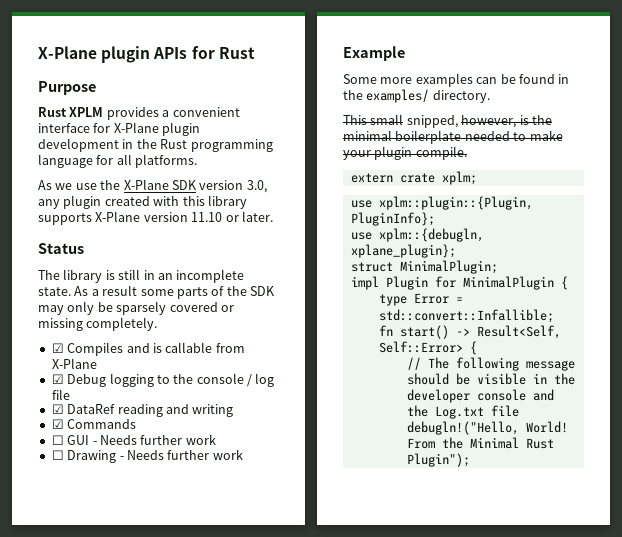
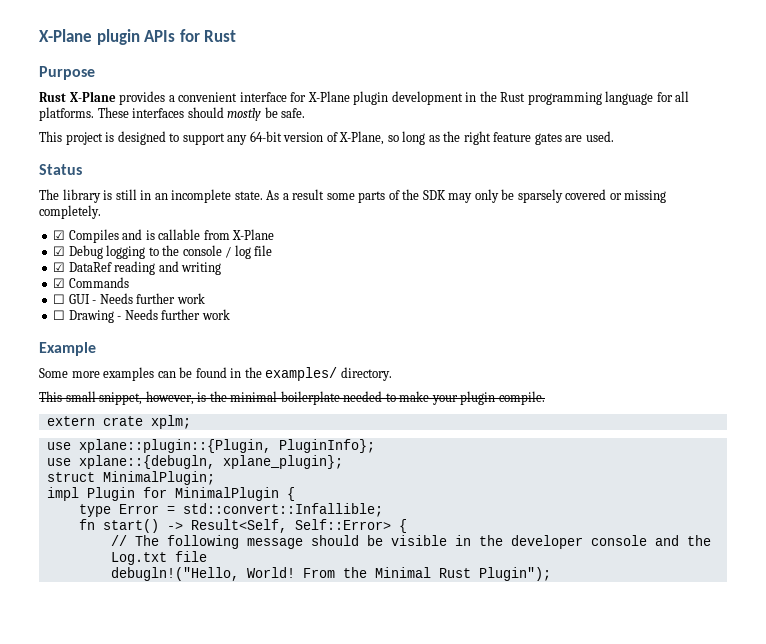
[69,107,104,117] XPLM -> [69,91,116,102] X-Plane
[38,179,267,193] [38,195,247,209] [38,211,273,225] // As we use the X-Plane SDK version 3.0, any plugin created with this library supports X-Plane version 11.10 or later. -> [97,107,306,121] [39,131,614,145] These interfaces should mostly be safe. // This project is designed to support any 64-bit version of X-Plane, so long as the right feature gates are used.
[406,115,458,128] snipped, -> [99,392,143,405] snippet,
[378,196,533,210] xplm::plugin::{Plugin, -> [78,439,271,453] xplane::plugin::{Plugin,
[378,228,484,242] xplm::{debugln, -> [78,455,215,469] xplane::{debugln,

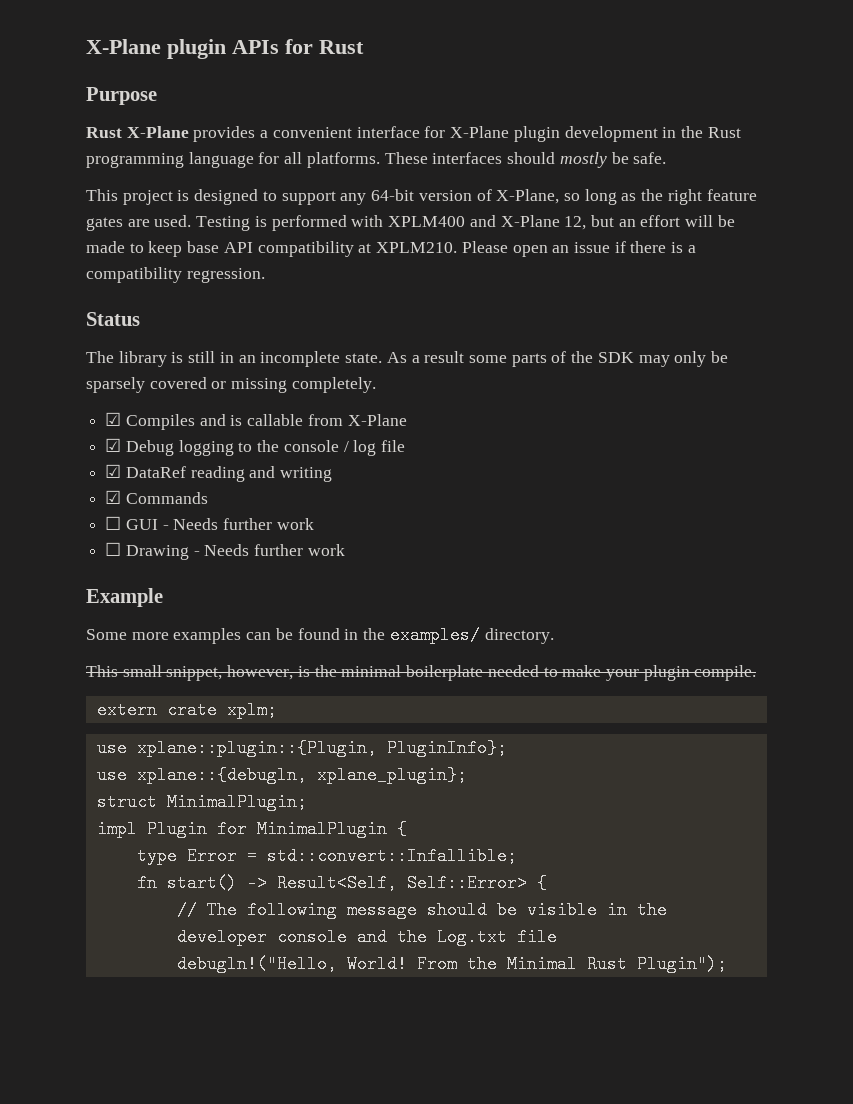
(614, 136) none -> [196,215,735,231] [86,241,696,257] [86,267,265,283] Testing is performed with XPLM400 and X-Plane 12, but an effort will be made to keep base API compatibility at XPLM210. Please open an issue if there is a compatibility regression.

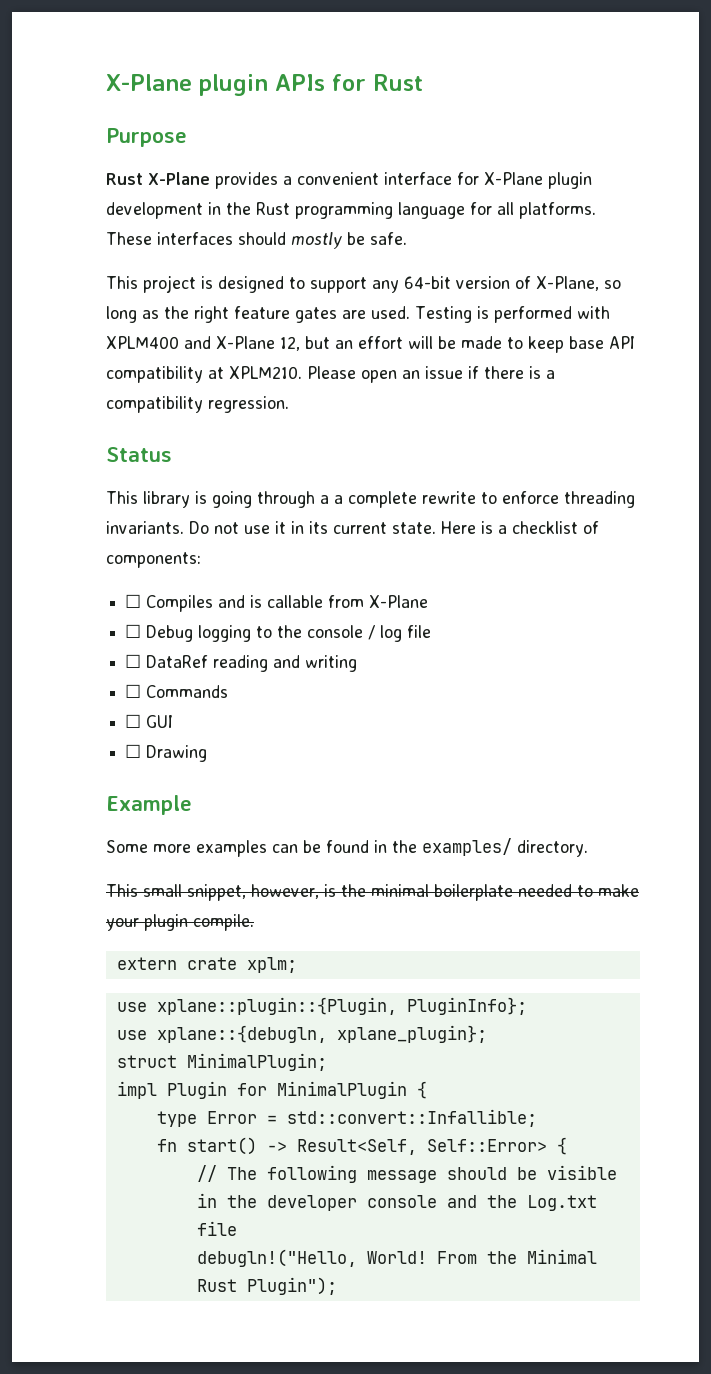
[86,351,114,363] The -> [106,491,138,504] This
[188,351,729,367] [86,377,376,393] [105,412,122,426] still in an incomplete state. As a result some parts of the SDK may only be sparsely covered or missing completely. // ☑ -> [212,491,635,508] [106,521,599,534] [106,552,201,568] [125,594,142,608] going through a a complete rewrite to enforce threading invariants. Do not use it in its current state. Here is a checklist of components: // ☐
[105,438,122,452] ☑ -> [125,624,142,638] ☐
[105,464,122,478] ☑ -> [125,654,142,668] ☐
[105,490,122,504] ☑ -> [125,684,142,698] ☐
[162,518,314,530] [105,542,345,560] - Needs further work // ☐ Drawing - Needs further work -> [125,744,208,762] // ☐ Drawing

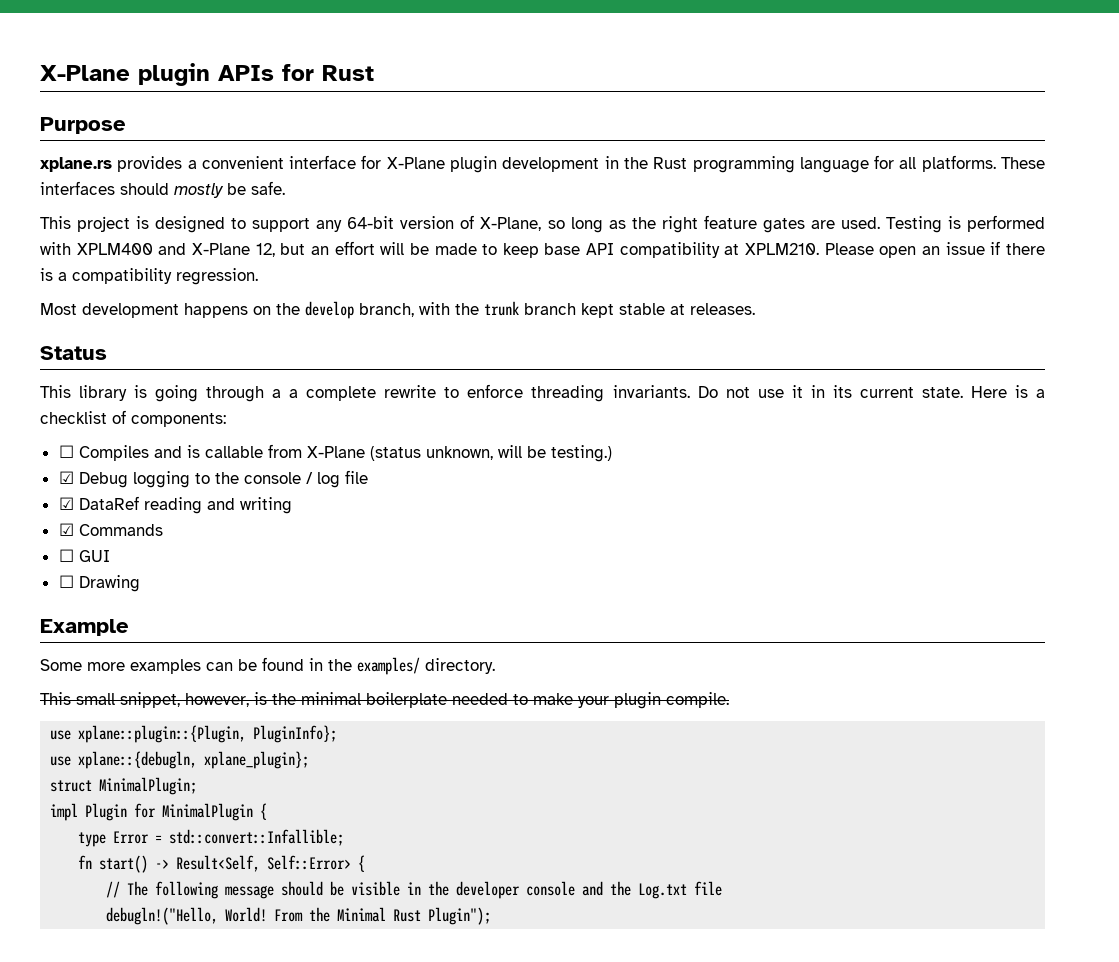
[106,172,210,185] Rust X-Plane -> [40,157,112,172] xplane.rs
(289, 404) none -> [40,301,755,319] // Most development happens on the develop branch, with the trunk branch kept stable at releases.
[125,624,142,638] // ☐ -> [369,445,612,462] [58,471,74,484] (status unknown, will be testing.) // ☑
[125,654,142,668] ☐ -> [58,497,74,510] ☑
[125,684,142,698] ☐ -> [58,523,74,536] ☑
[116,957,297,973] // extern crate xplm; -> (729, 700) none

